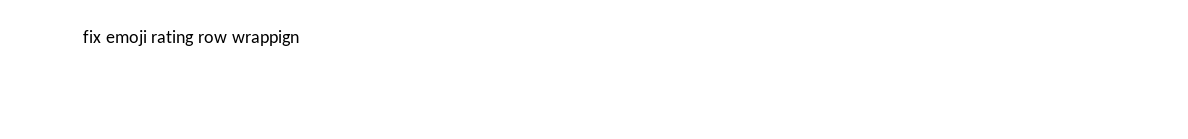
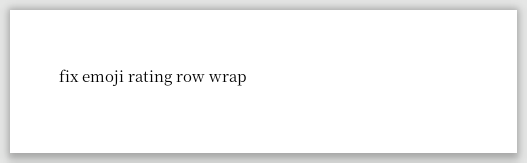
[231,30,299,46] wrappign -> [208,74,248,86] wrap

